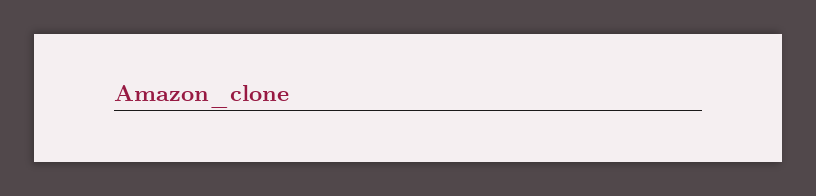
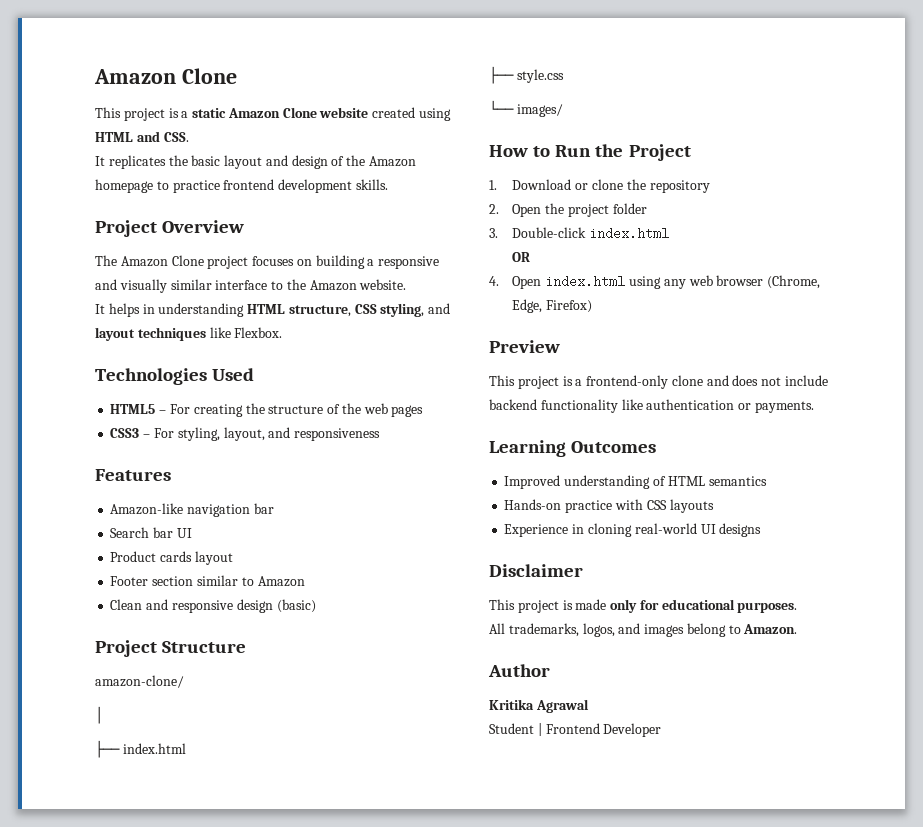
[114,85,289,108] Amazon_clone -> [94,68,237,84] [95,107,452,121] [95,131,189,142] [95,155,417,169] [95,179,388,193] [95,220,245,237] [95,255,440,269] [95,279,407,293] [95,303,451,317] [95,327,283,341] [95,368,255,385] [110,403,424,417] [110,427,381,441] [95,469,171,481] [110,503,274,517] [110,527,192,538] [110,551,233,565] [110,575,305,587] [110,599,316,613] [95,640,247,657] [95,675,184,688] [95,706,103,724] [95,740,186,758] [489,66,564,84] [489,100,563,117] [489,144,691,161] [489,179,710,193] [489,203,647,217] [489,227,670,240] [512,252,531,262] [489,275,821,289] [512,299,593,313] [489,340,560,353] [489,375,829,389] [489,399,814,413] [489,440,657,457] [504,475,767,489] [504,499,714,513] [504,523,762,537] [489,564,583,577] [489,599,798,613] [489,623,798,637] [488,664,550,677] [489,699,589,713] [489,723,662,737] Amazon Clone // This project is a static Amazon Clone website created using HTML and CSS. // It replicates the basic layout and design of the Amazon homepage to practice frontend development skills. // Project Overview // The Amazon Clone project focuses on building a responsive and visually similar interface to the Amazon website. // It helps in understanding HTML structure, CSS styling, and layout techniques like Flexbox. // Technologies Used // HTML5 – For creating the structure of the web pages // CSS3 – For styling, layout, and responsiveness // Features // Amazon-like navigation bar // Search bar UI // Product cards layout // Footer section similar to Amazon // Clean and responsive design (basic) // Project Structure // amazon-clone/ // │ // ├── index.html // ├── style.css // └── images/ // How to Run the Project // 1. Download or clone the repository // 2. Open the project folder // 3. Double-click index.html // OR // 4. Open index.html using any web browser (Chrome, Edge, Firefox) // Preview // This project is a frontend-only clone and does not include backend functionality like authentication or payments. // Learning Outcomes // Improved understanding of HTML semantics // Hands-on practice with CSS layouts // Experience in cloning real-world UI designs // Disclaimer // This project is made only for educational purposes. // All trademarks, logos, and images belong to Amazon. // Author // Kritika Agrawal // Student | Frontend Developer

